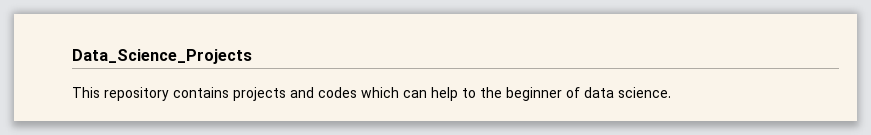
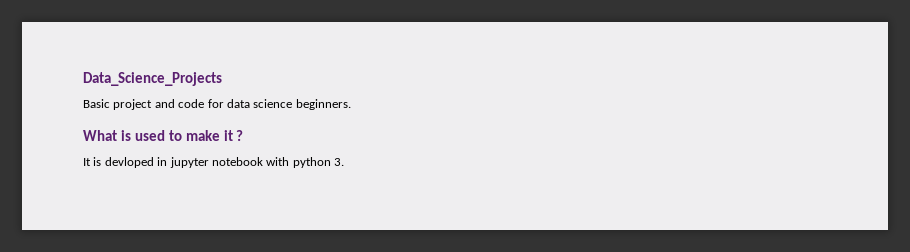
[72,87,671,101] This repository contains projects and codes which can help to the beginner of data science. -> [83,99,351,110] [83,130,244,141] [83,157,344,168] Basic project and code for data science beginners. // What is used to make it ? // It is devloped in jupyter notebook with python 3.

